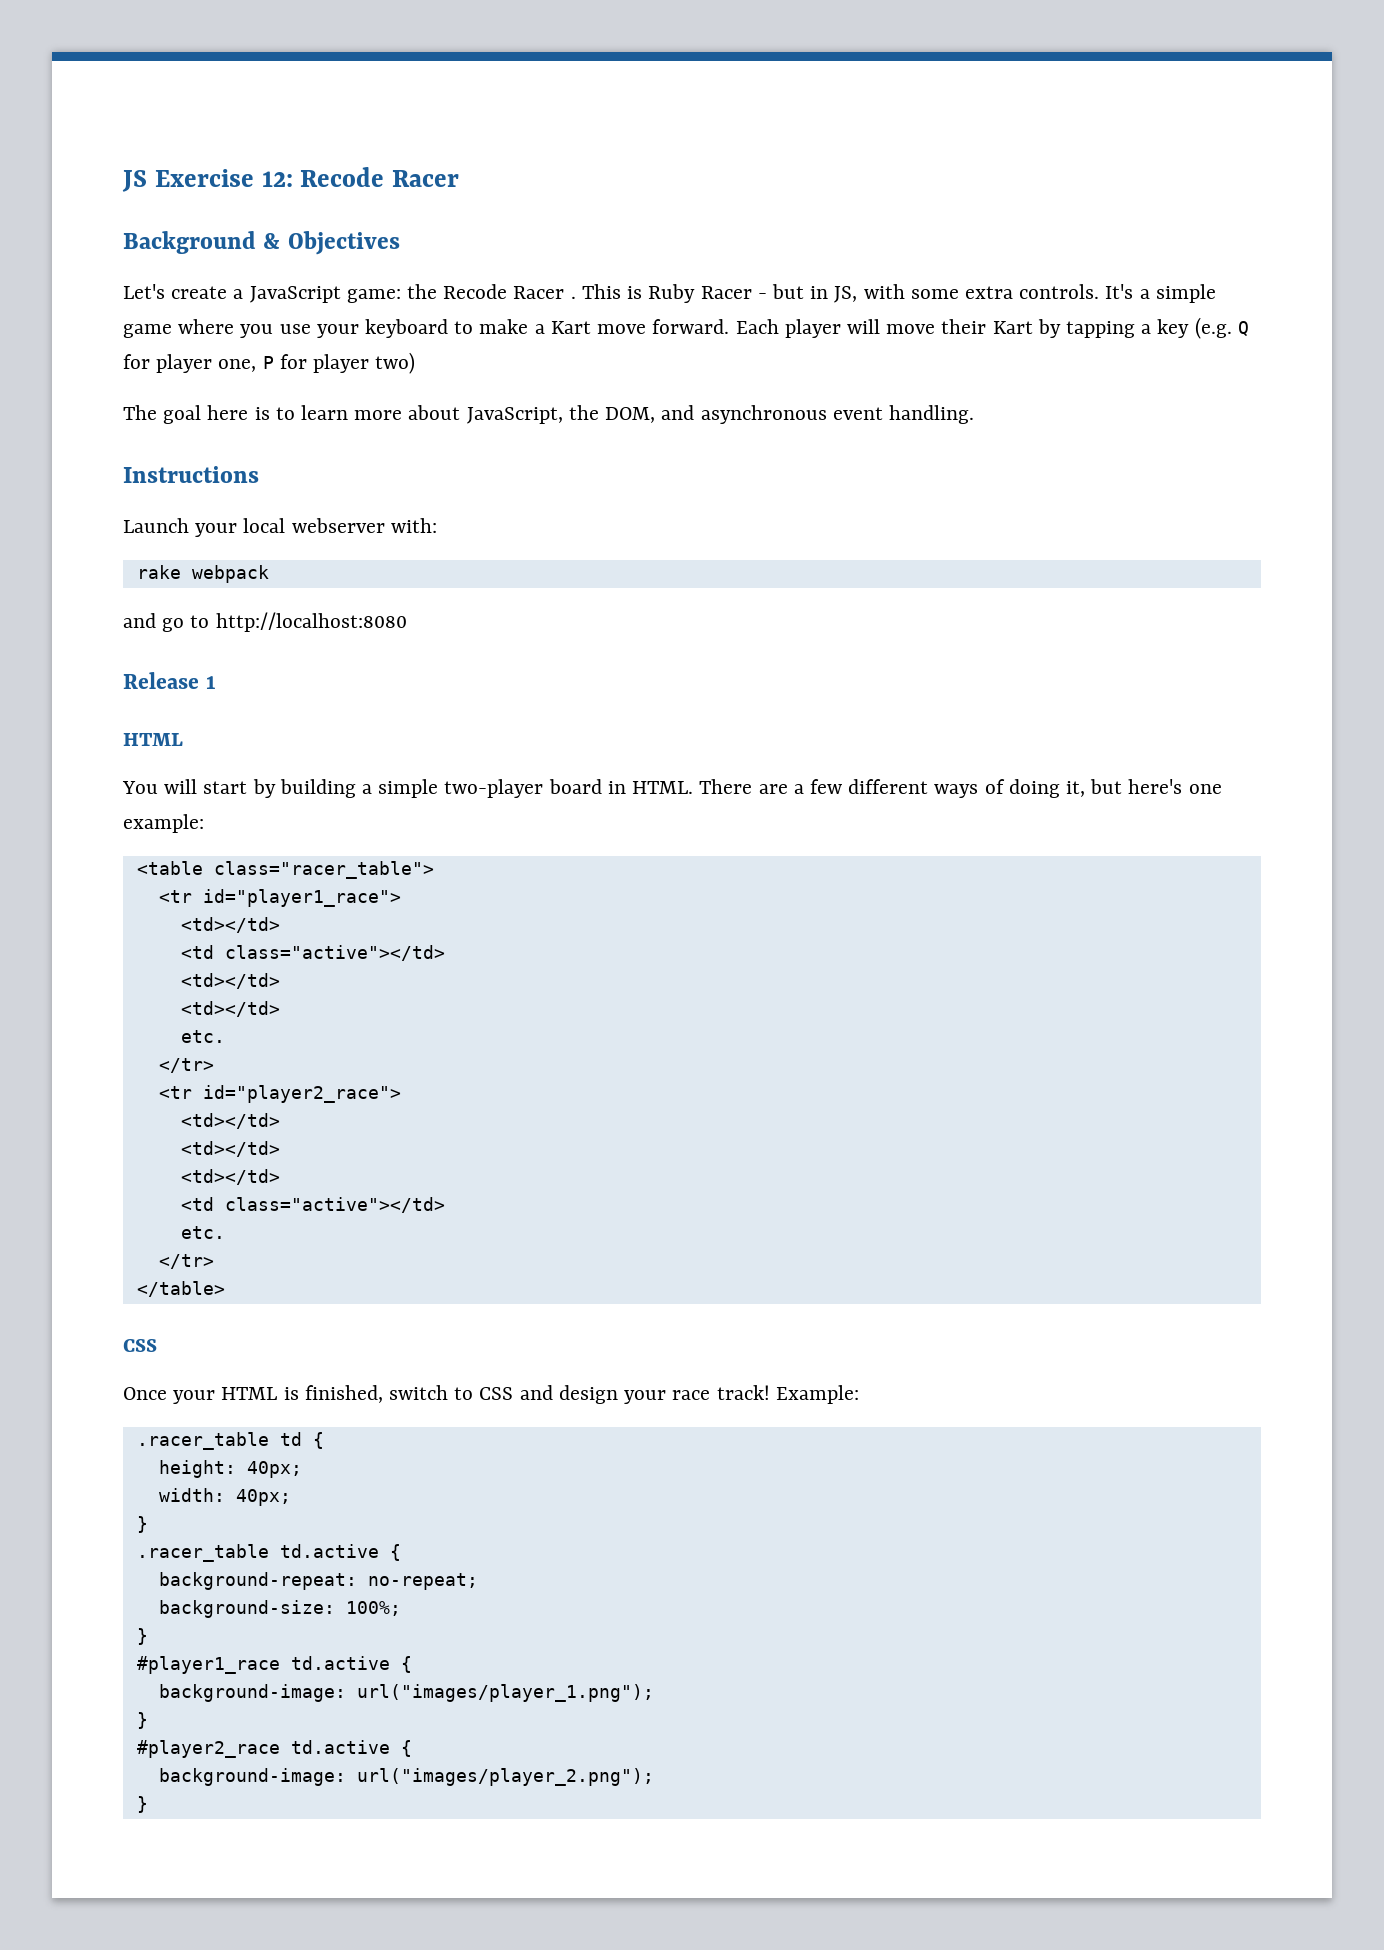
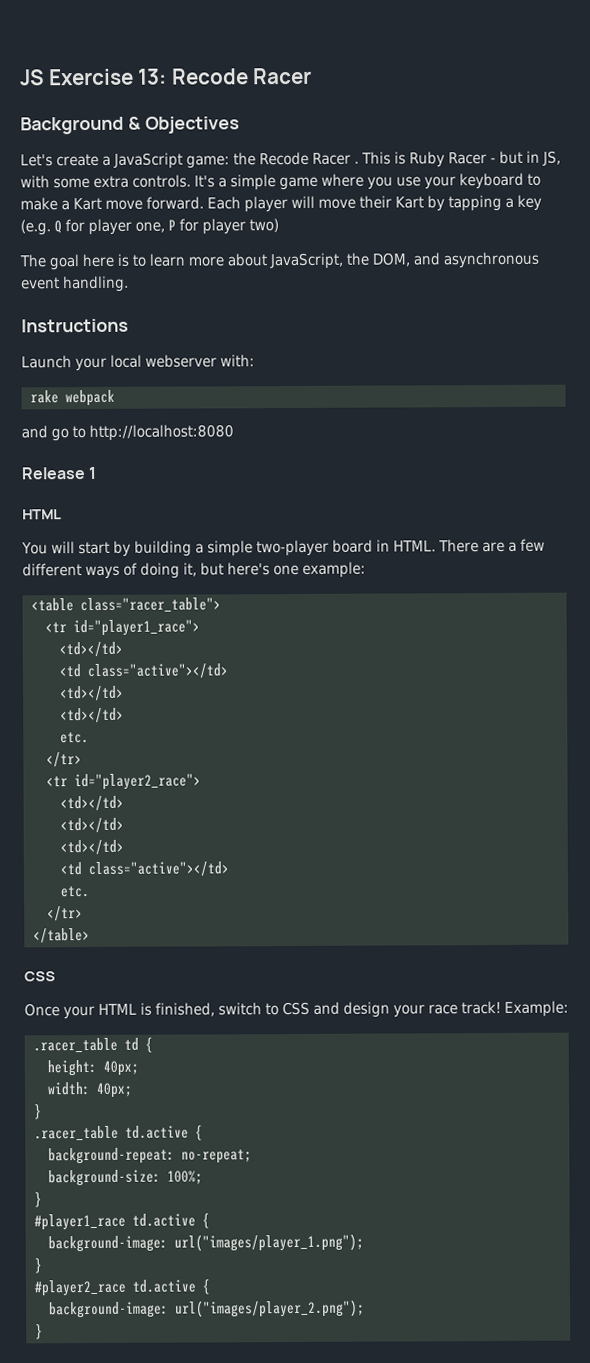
[261,171,293,187] 12: -> [138,68,168,85] 13:

